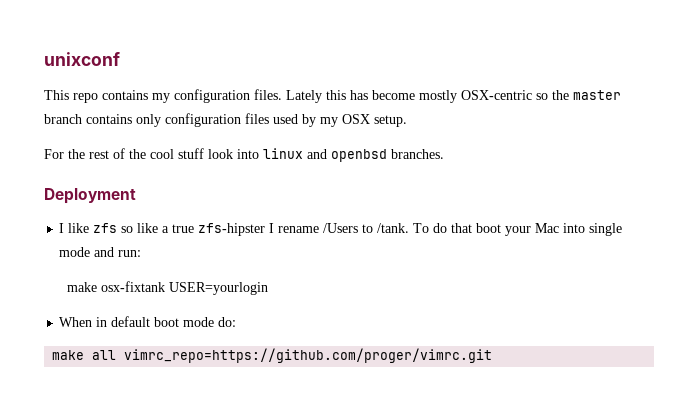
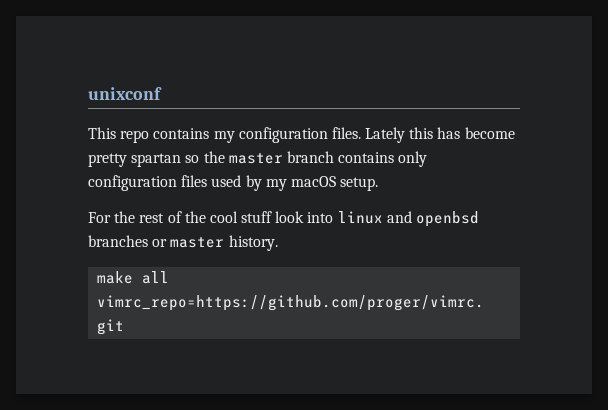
[419,90,532,103] mostly OSX-centric -> [88,153,182,167] pretty spartan
[342,114,370,124] OSX -> [290,176,336,187] macOS
[391,149,444,159] [44,188,136,204] [59,223,623,236] [59,247,142,257] [66,281,268,295] [59,316,237,327] branches. // Deployment // I like zfs so like a true zfs-hipster I rename /Users to /tank. To do that boot your Mac into single mode and run: // make osx-fixtank USER=yourlogin // When in default boot mode do: -> [88,235,278,251] branches or master history.

